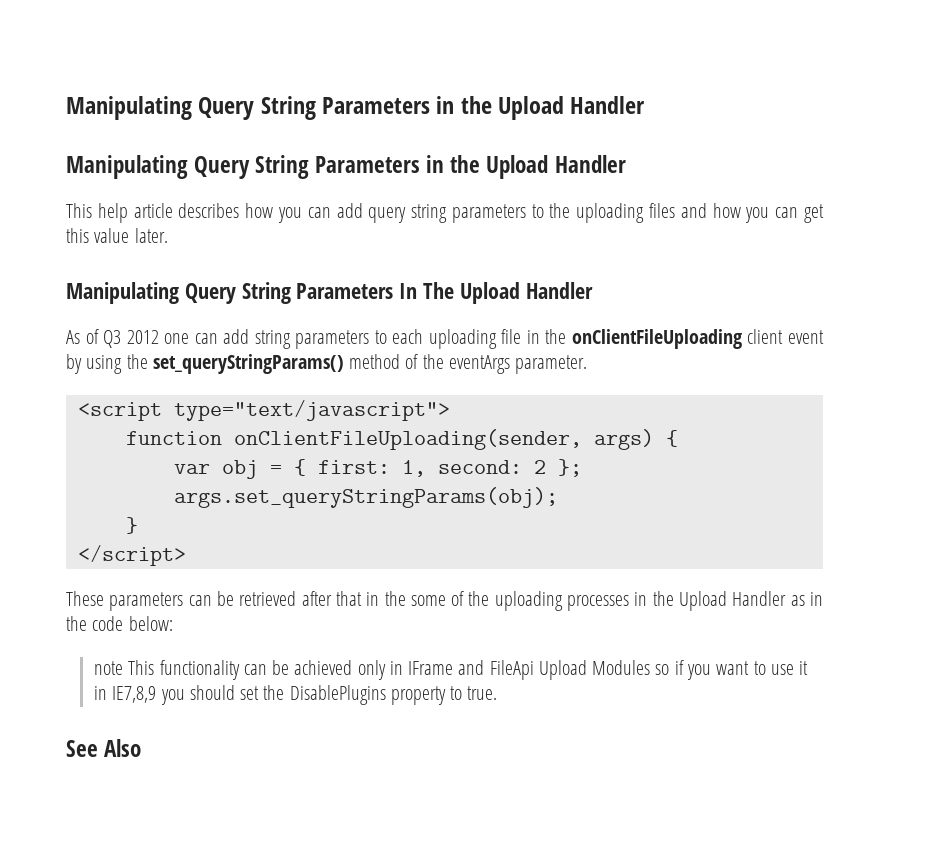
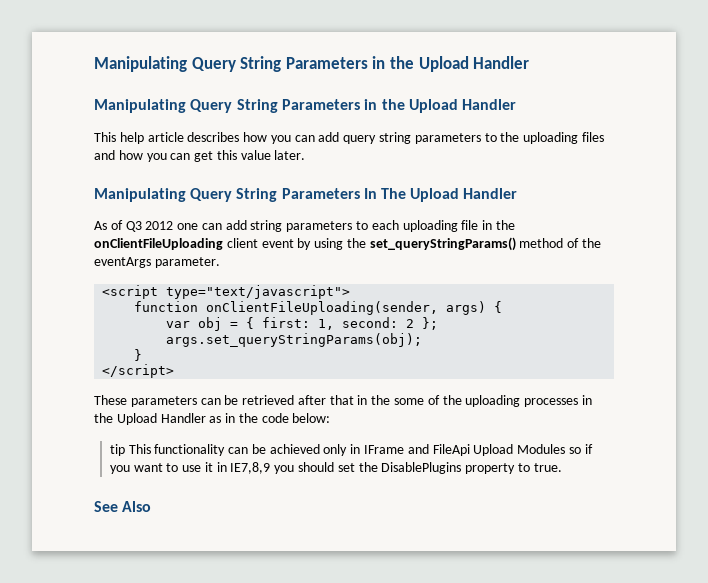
[94,661,124,675] note -> [109,444,125,456] tip

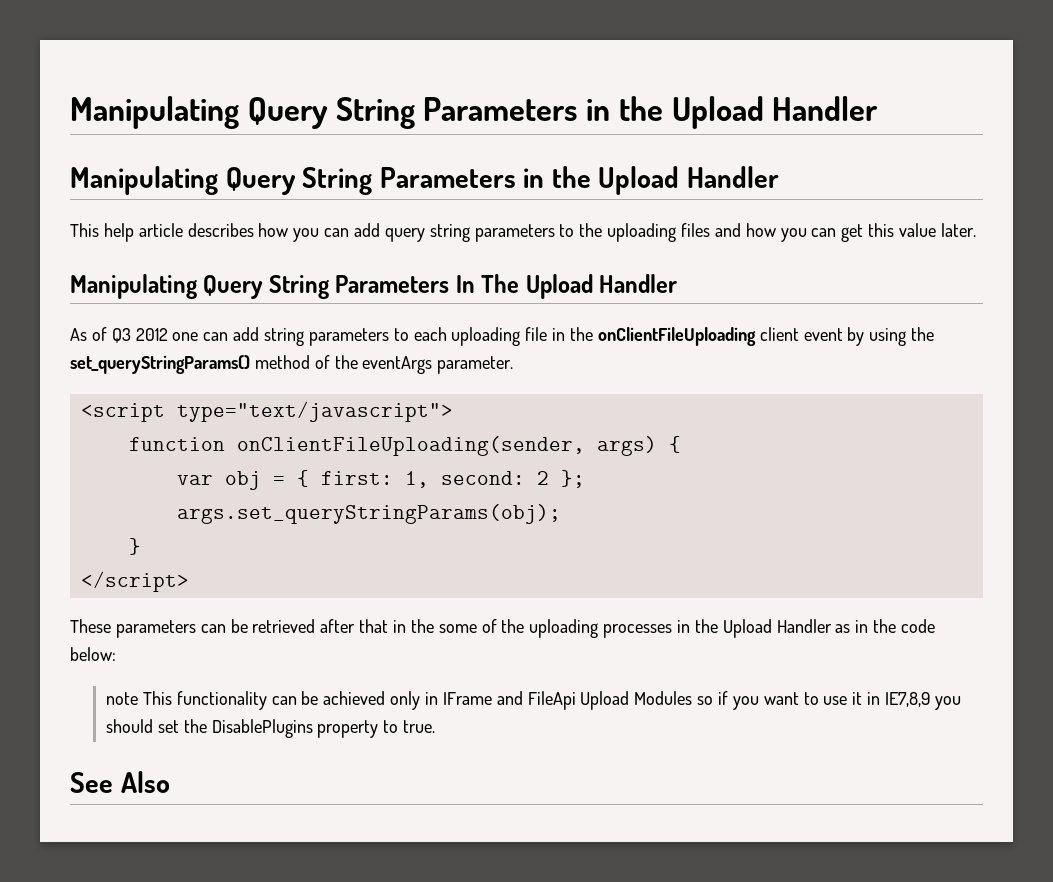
[109,444,125,456] tip -> [105,692,138,705] note

